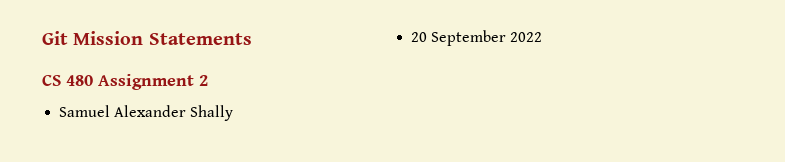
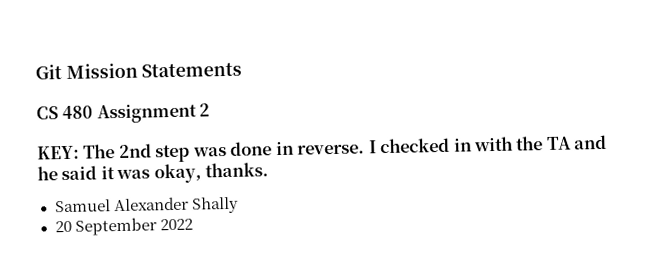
(208, 80) none -> [37,134,608,163] [37,162,270,184] // KEY: The 2nd step was done in reverse. I checked in with the TA and he said it was okay, thanks.

